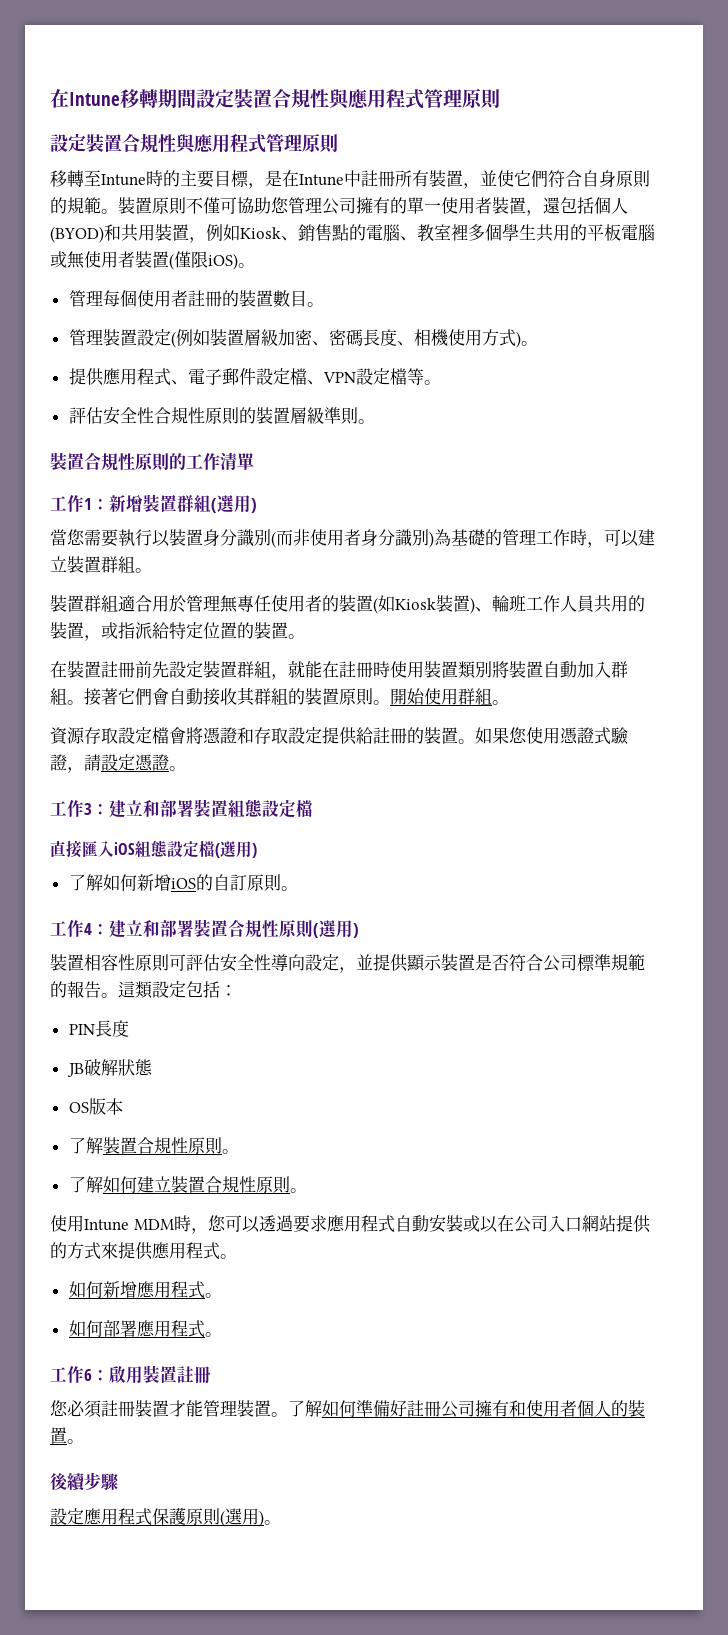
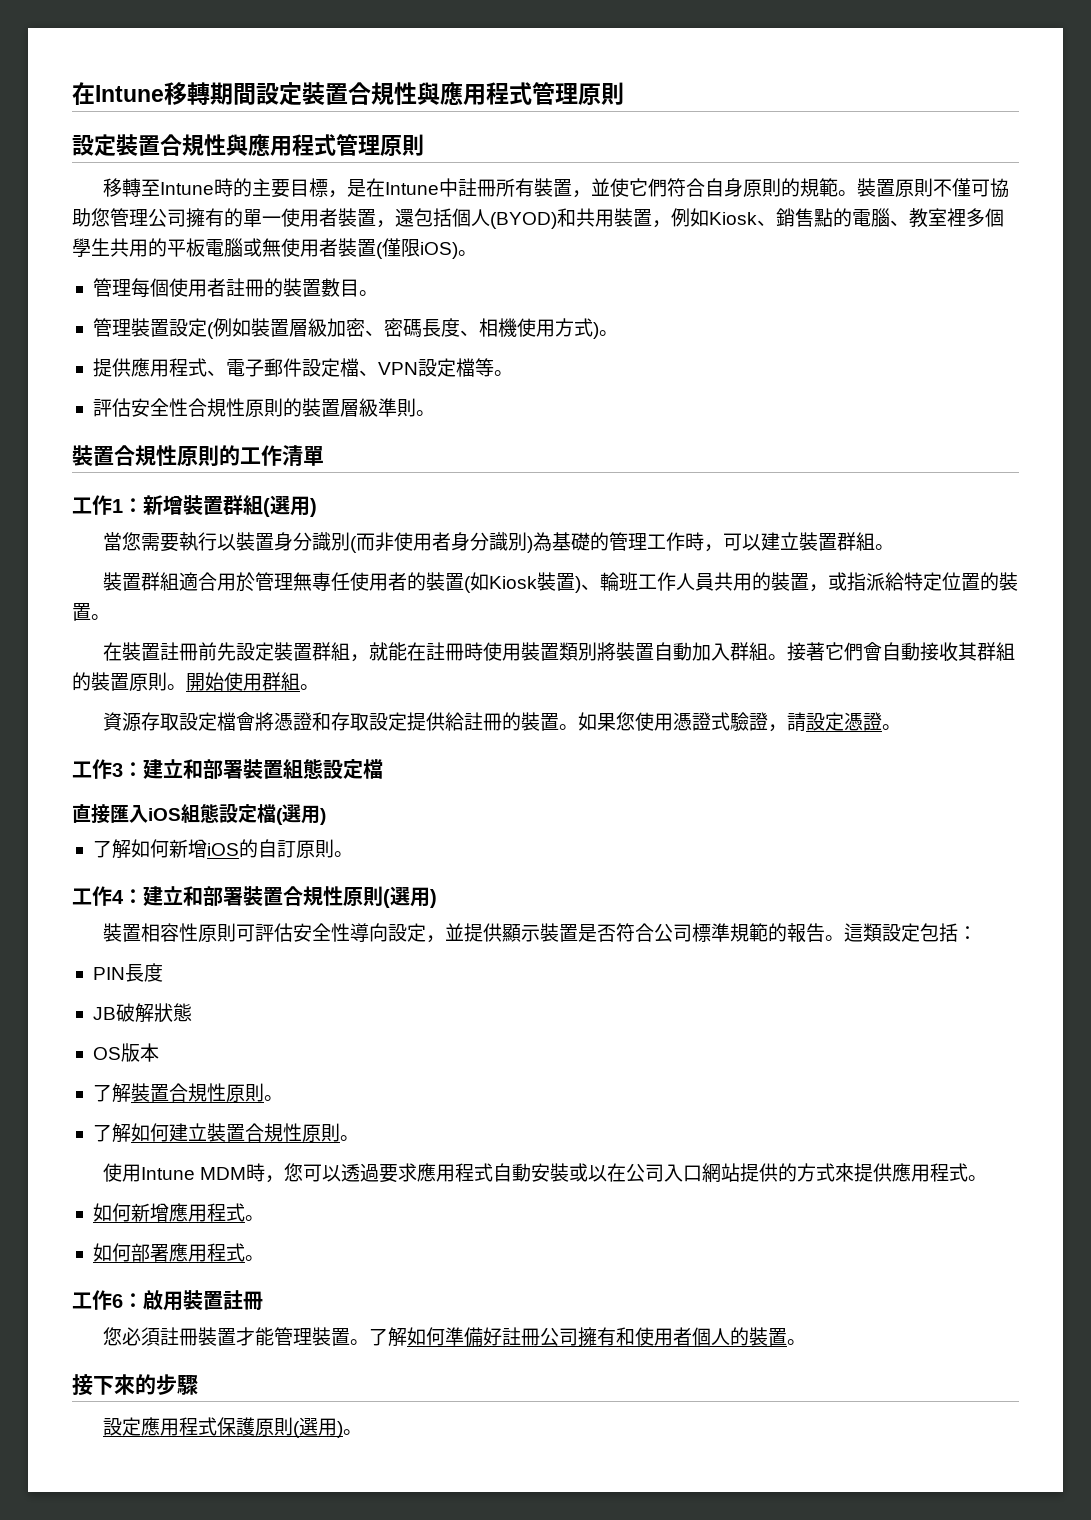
[50,1473,86,1491] 後續 -> [72,1374,156,1396] 接下來的

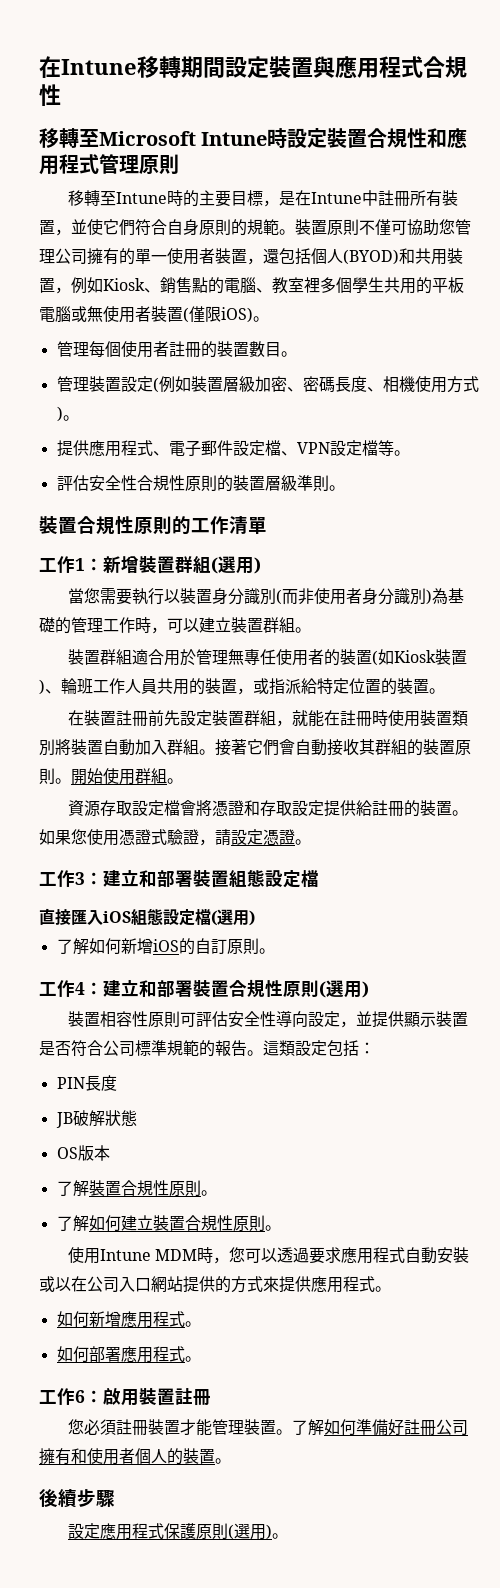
[348,82,624,105] [72,134,248,156] 合規性與應用程式管理原則 // 設定裝置合規性與 -> [313,56,467,78] [39,84,61,106] [39,128,448,148] 與應用程式合規性 // 移轉至Microsoft Intune時設定裝置合規性和
[72,1374,156,1396] 接下來的 -> [39,1489,77,1508] 後續

